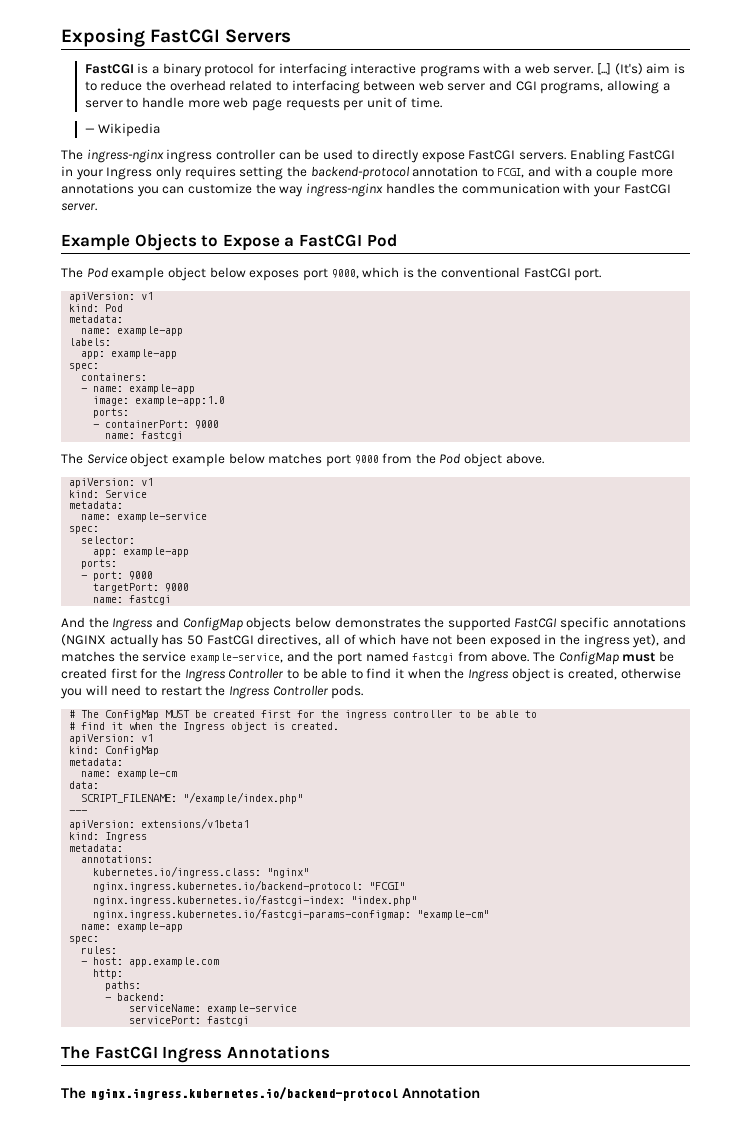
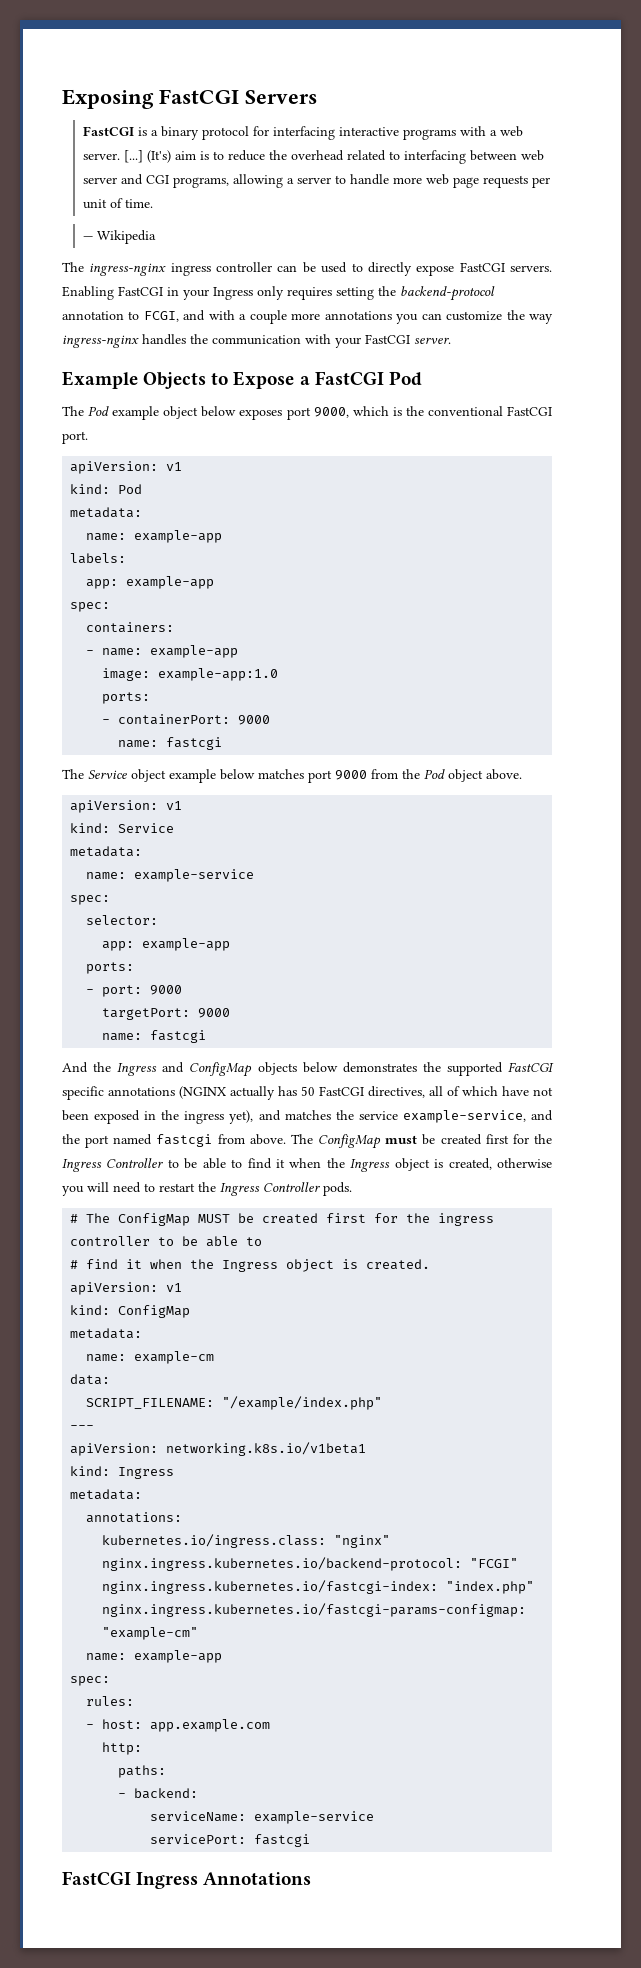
[141,818,250,829] extensions/v1beta1 -> [166,1442,367,1456] networking.k8s.io/v1beta1
[61,1046,90,1059] The -> (311, 1840) none
[61,1087,481,1101] // The nginx.ingress.kubernetes.io/backend-protocol Annotation -> (312, 1878) none

